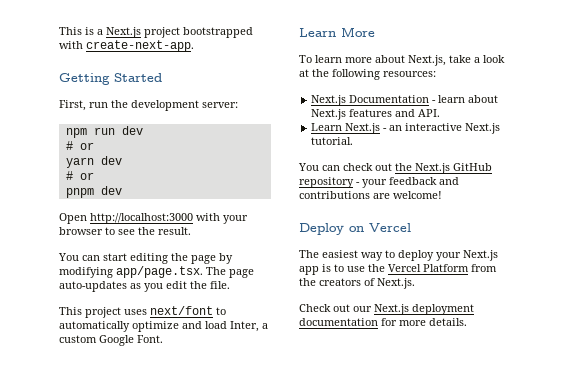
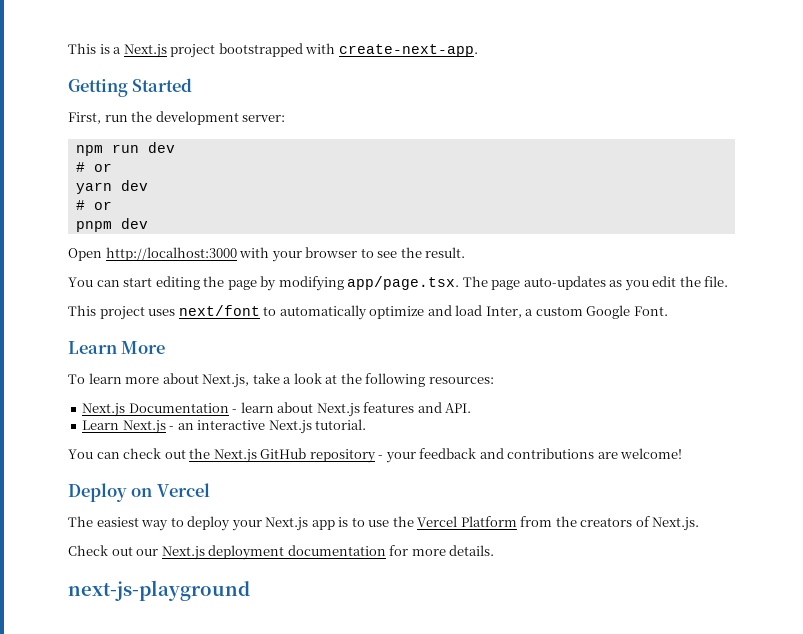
(467, 322) none -> [68,580,250,601] // next-js-playground

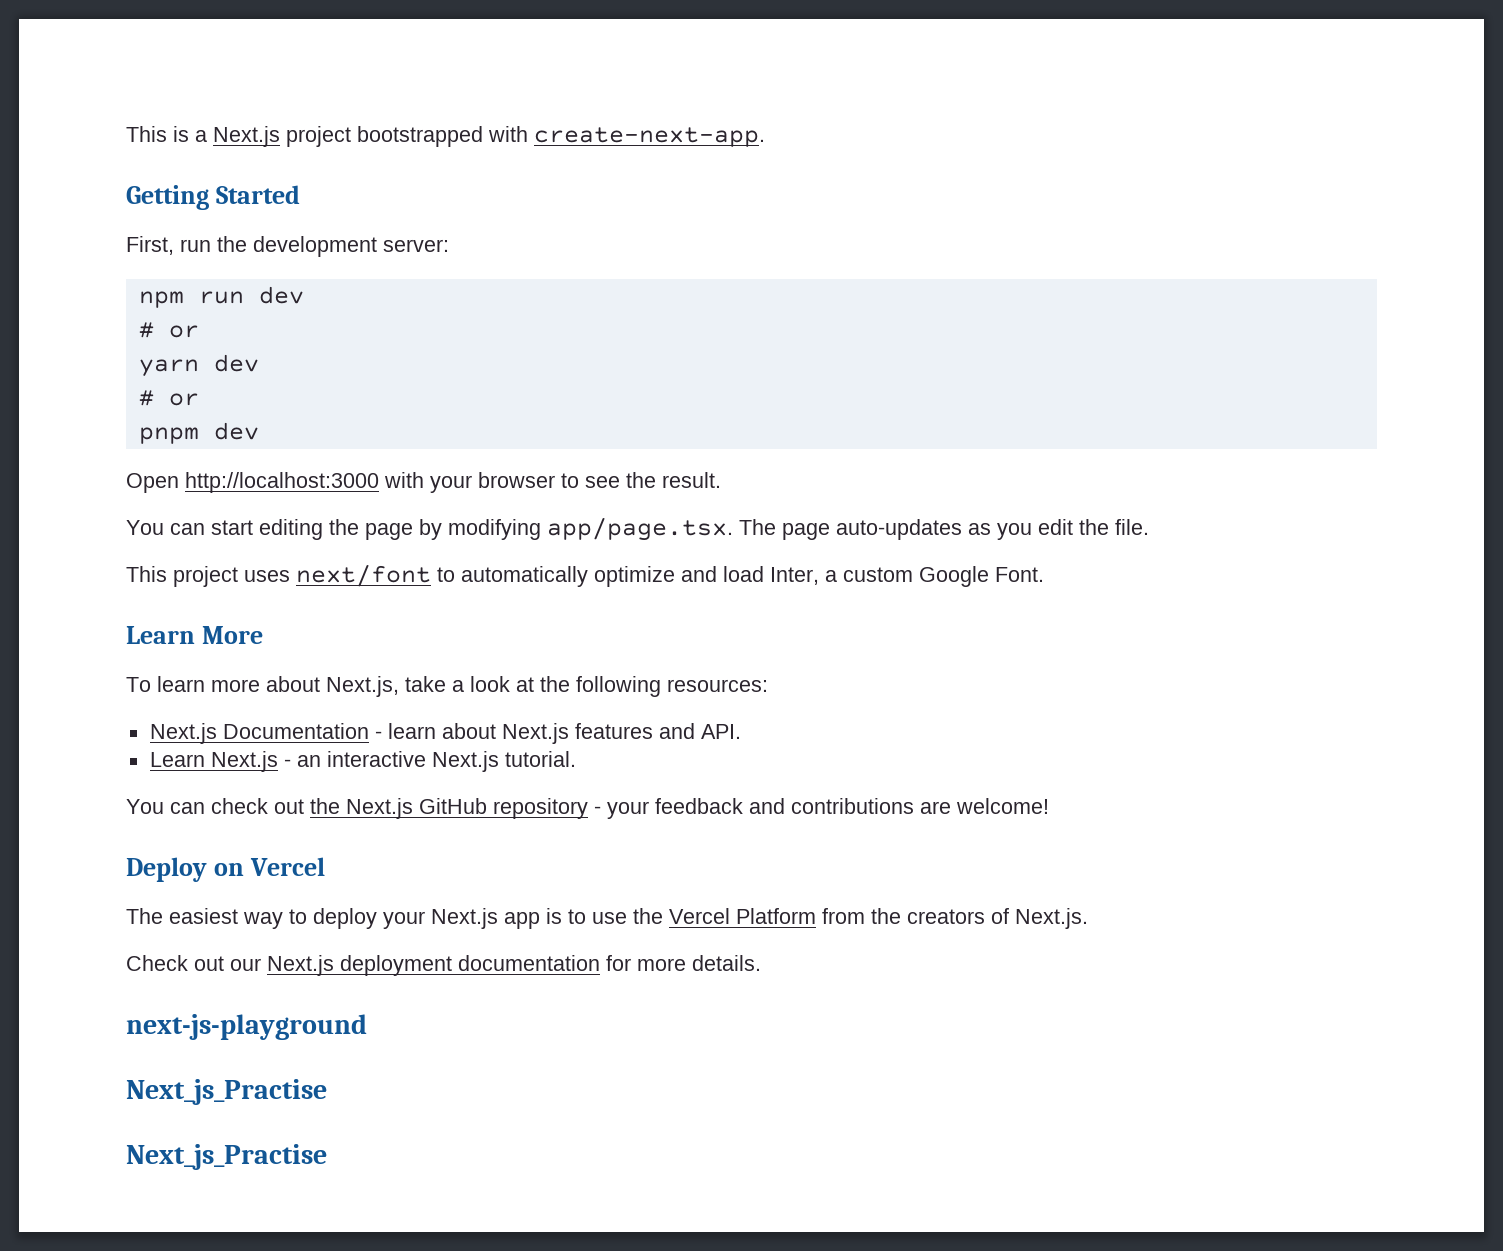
(250, 590) none -> [126,1079,327,1105] [126,1144,327,1170] // Next_js_Practise // Next_js_Practise

